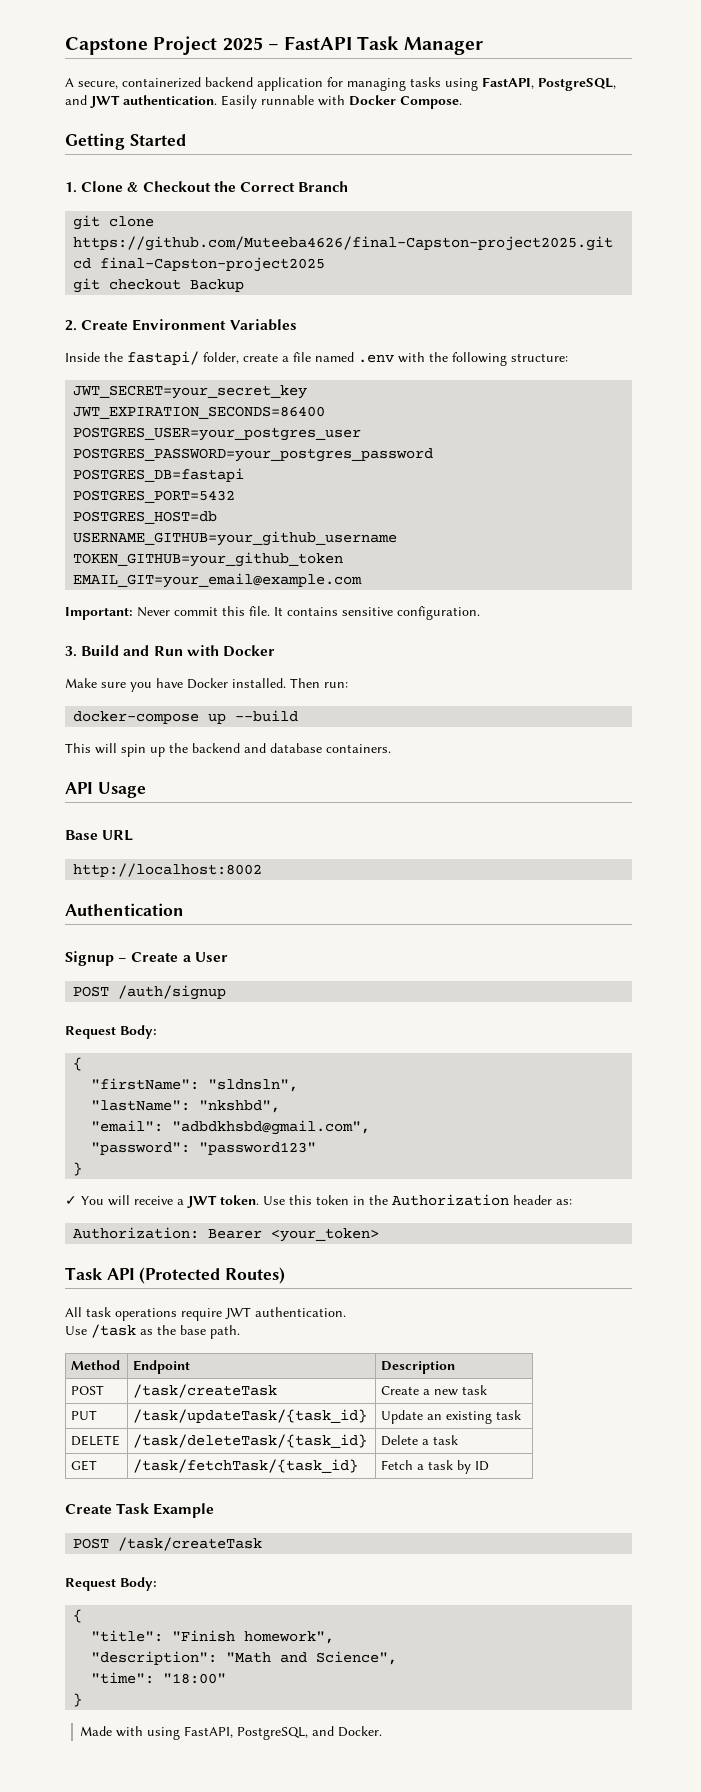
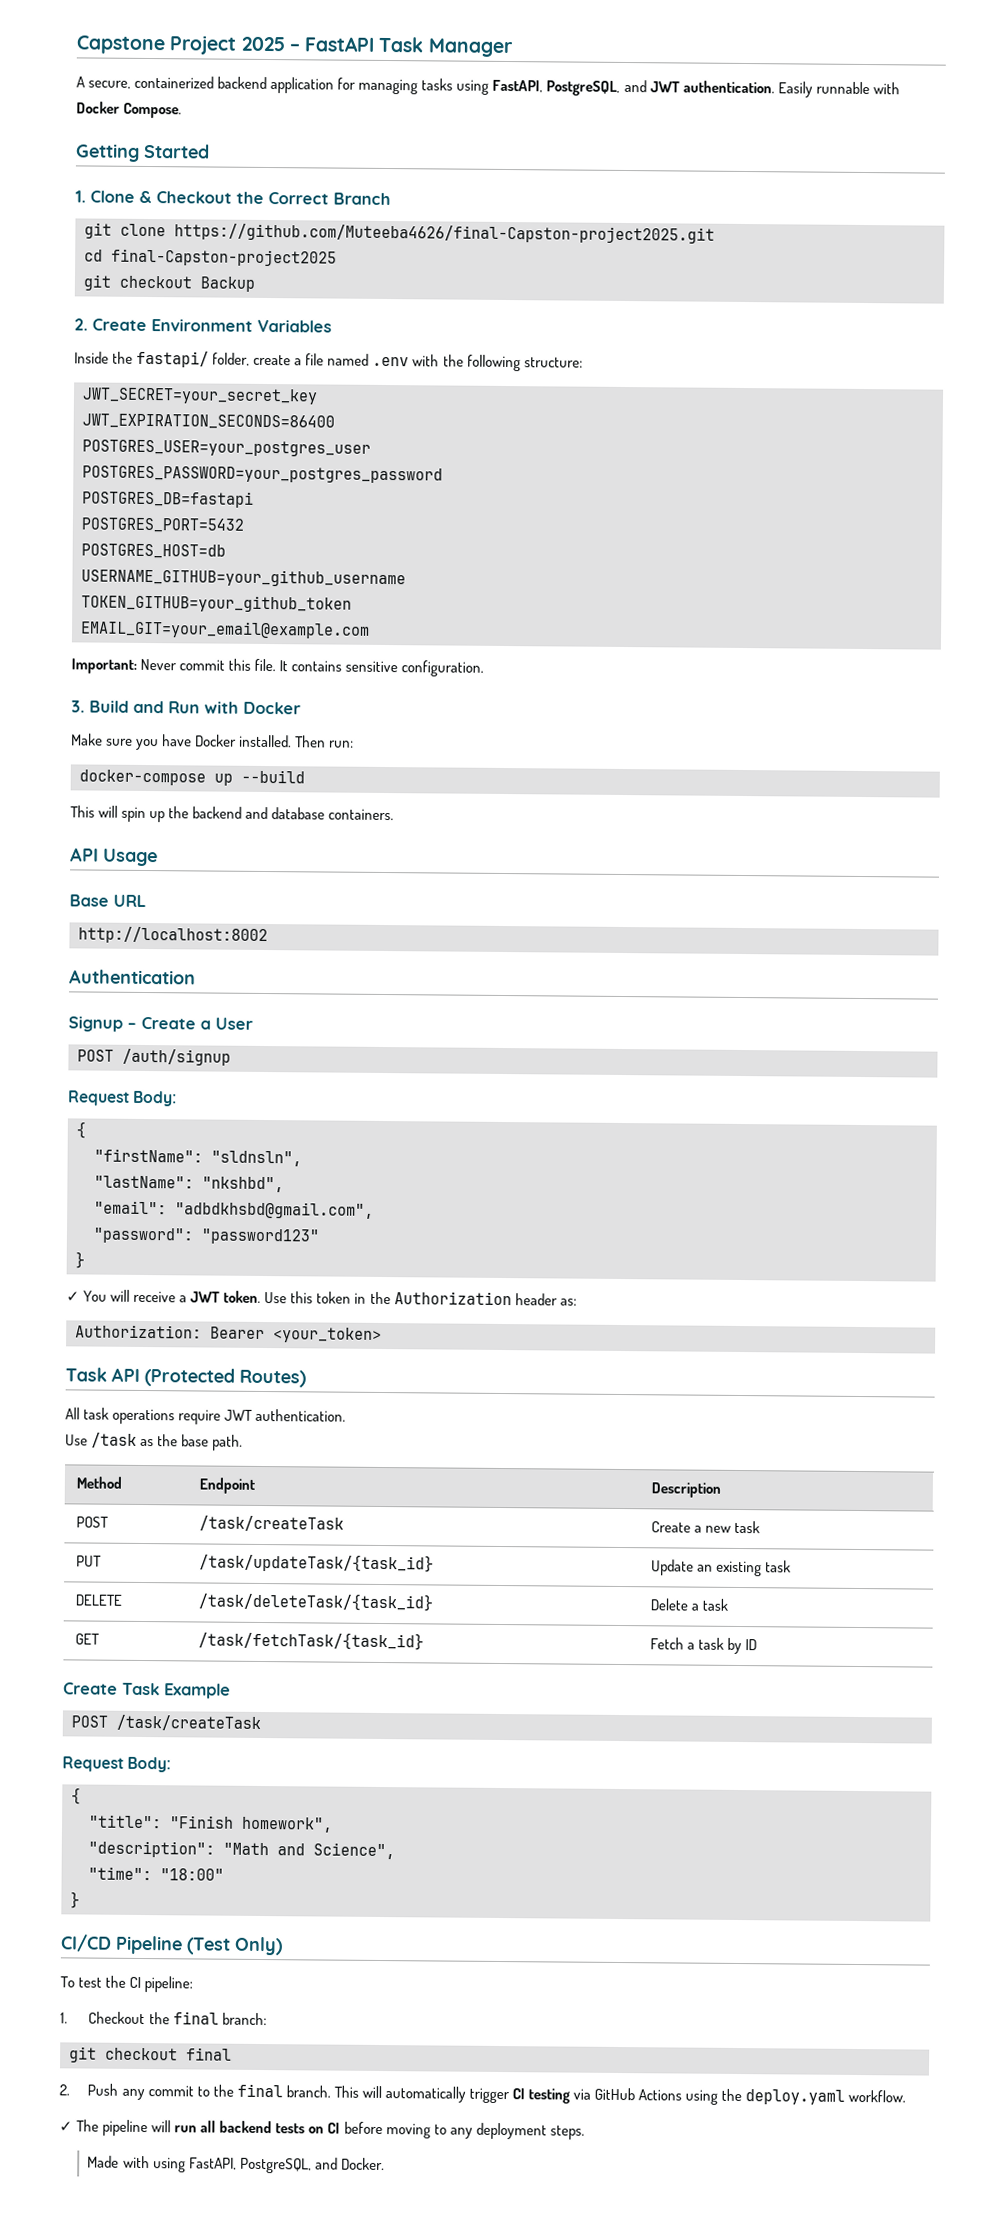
(83, 1700) none -> [60,1934,283,1956] [60,1975,194,1993] [60,2011,267,2026] [69,2046,232,2063] [59,2083,907,2105] [59,2119,585,2140] // CI/CD Pipeline (Test Only) // To test the CI pipeline: // 1. Checkout the final branch: // git checkout final // 2. Push any commit to the final branch. This will automatically trigger CI testing via GitHub Actions using the deploy.yaml workflow. // ✓ The pipeline will run all backend tests on CI before moving to any deployment steps.

